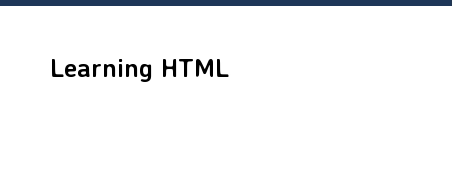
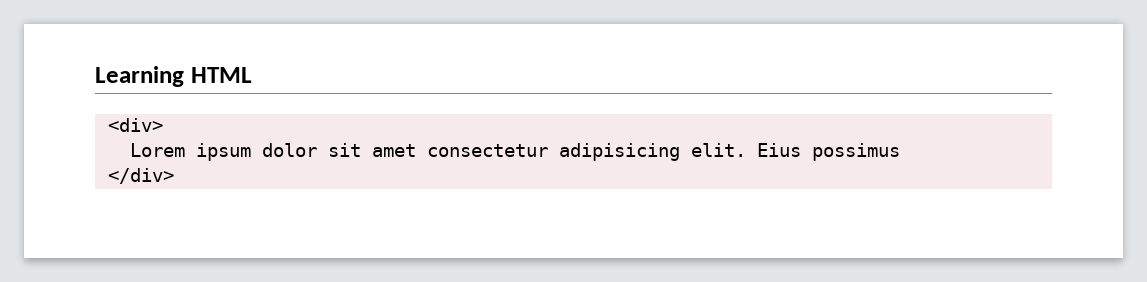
(229, 68) none -> [107,118,163,132] [129,143,900,161] [107,168,174,184] // <div> // Lorem ipsum dolor sit amet consectetur adipisicing elit. Eius possimus // </div>

